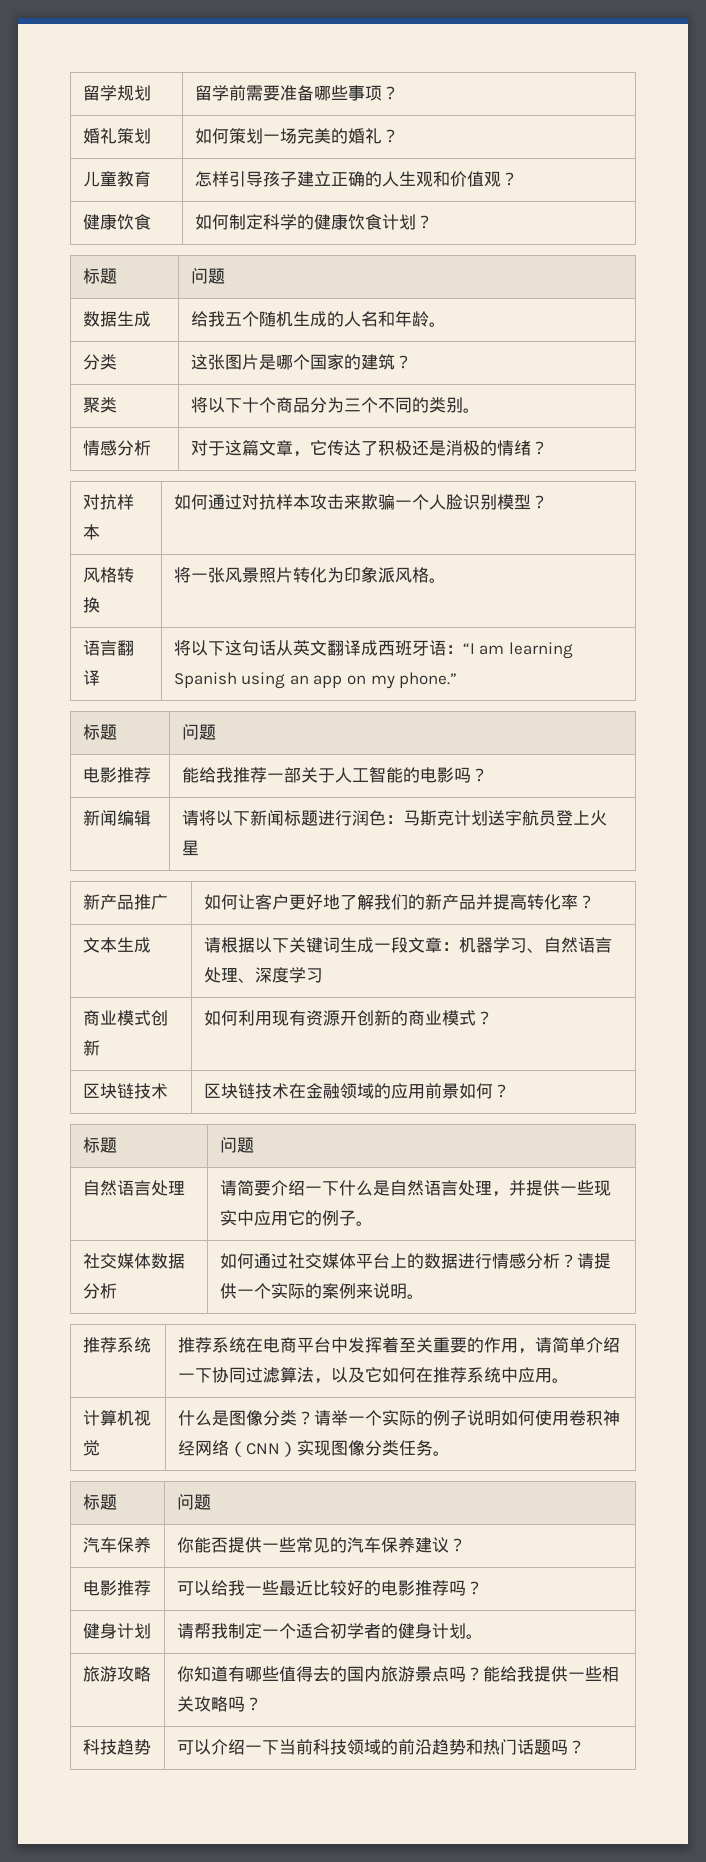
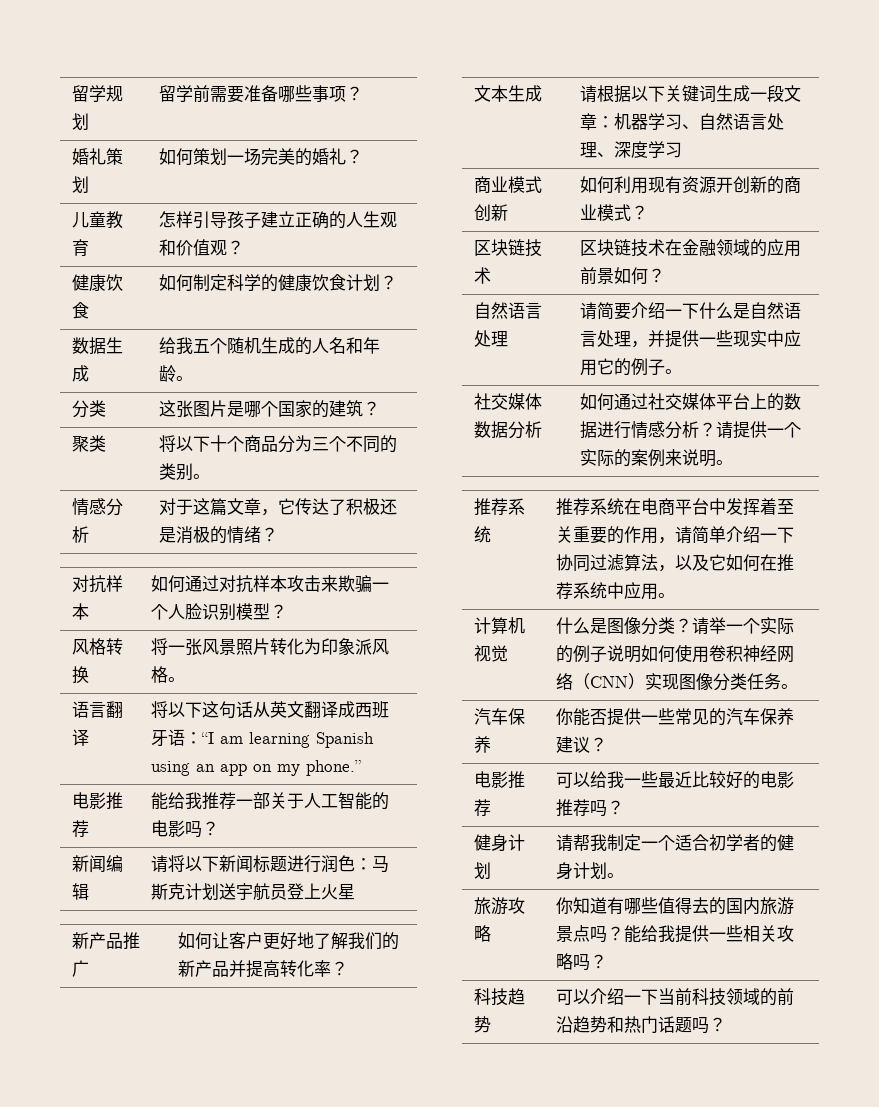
[82,268,117,284] [190,268,225,284] // 标题 | 问题 -> (398, 282) none
[82,724,117,740] [181,724,216,740] // 标题 | 问题 -> (362, 768) none
[82,1137,117,1153] [219,1137,254,1153] // 标题 | 问题 -> (666, 275) none
[82,1494,117,1510] [176,1494,211,1510] // 标题 | 问题 -> (799, 686) none

